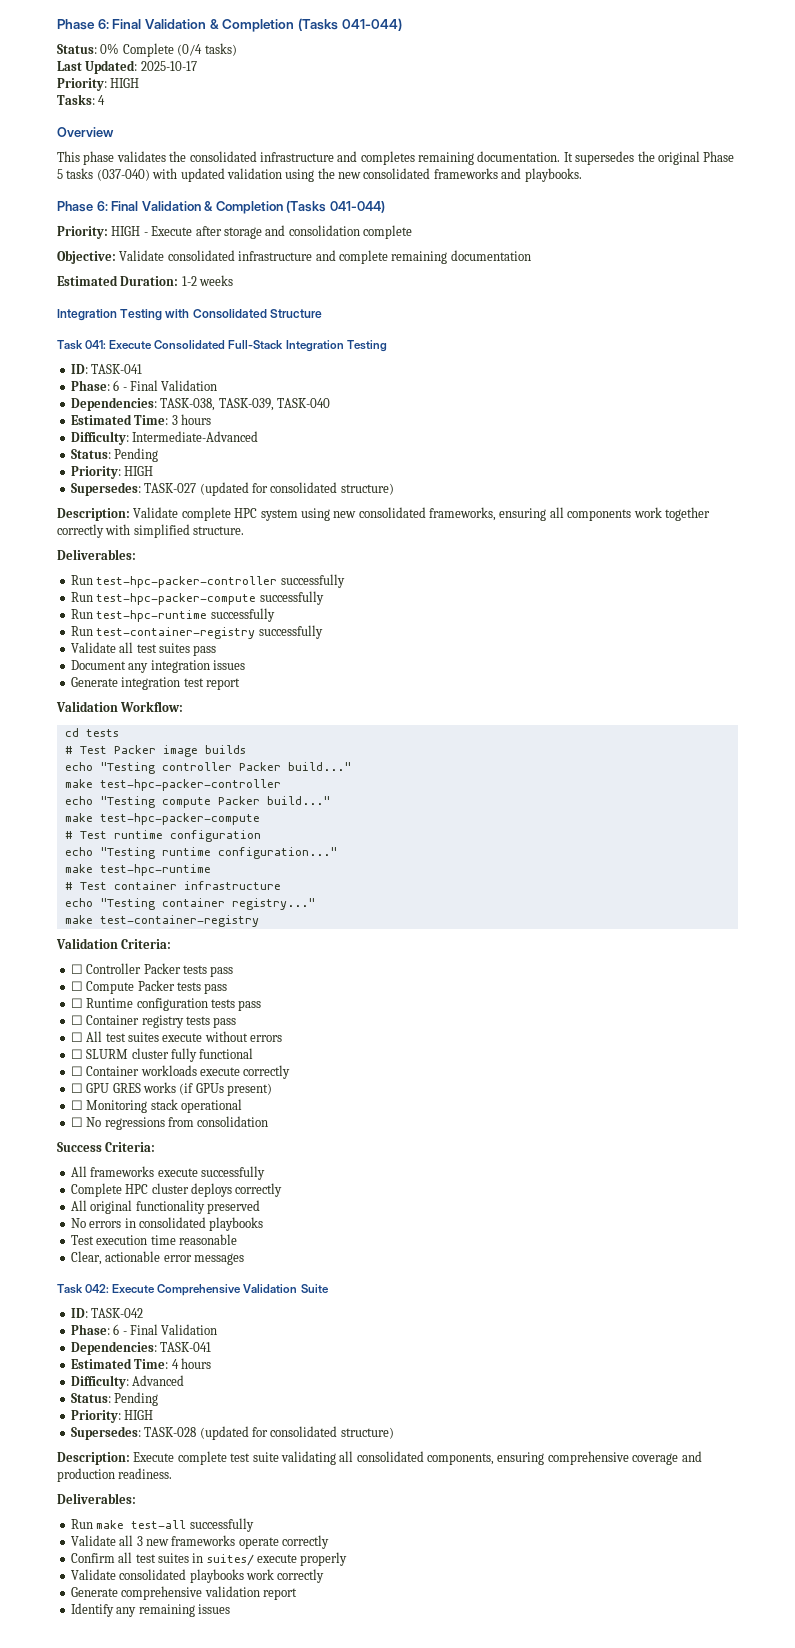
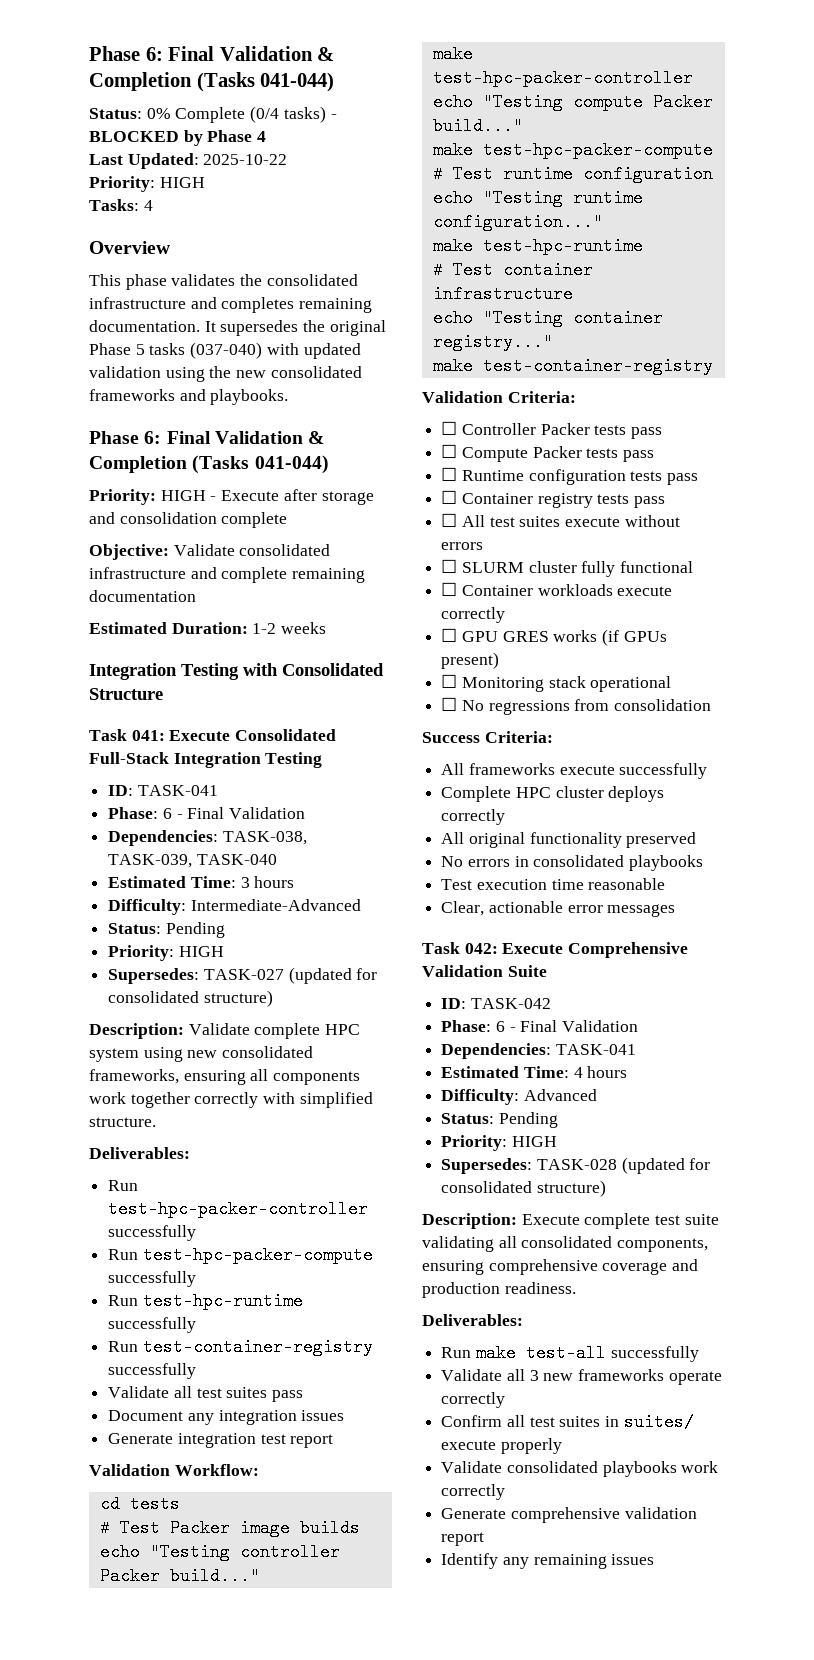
(237, 49) none -> [330,114,337,119] [89,130,267,146] - BLOCKED by Phase 4
[140,61,197,71] 2025-10-17 -> [203,154,288,165] 2025-10-22

